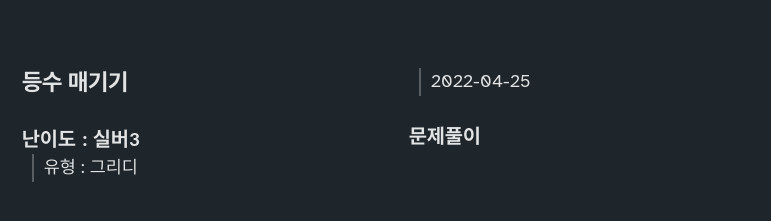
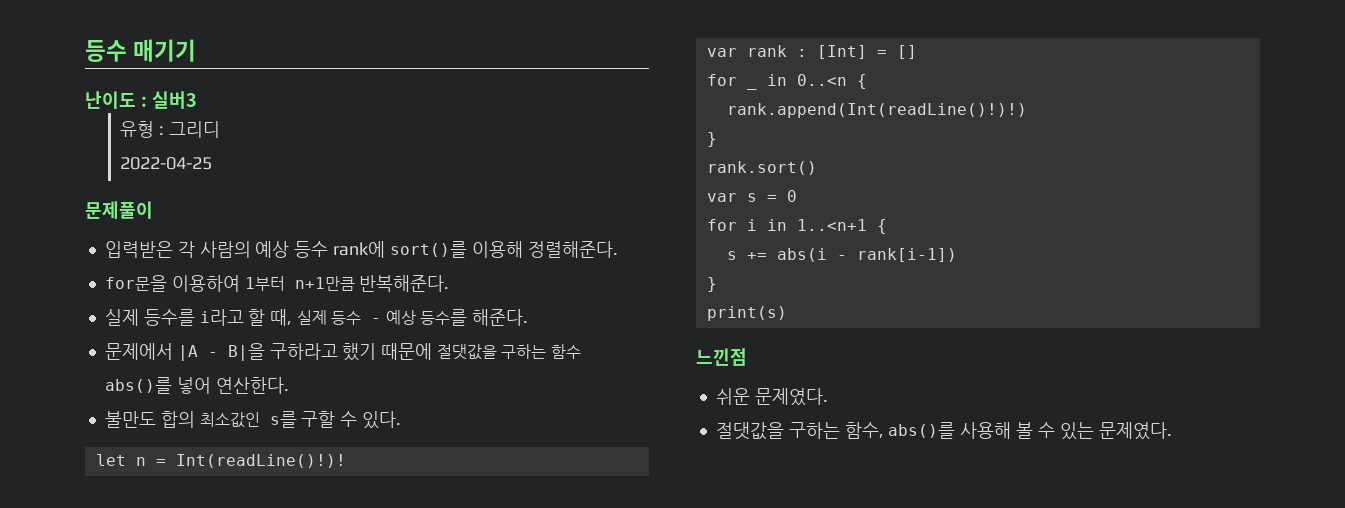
(481, 135) none -> [104,241,618,258] [104,275,450,292] [104,309,528,326] [104,343,581,361] [104,377,289,394] [104,411,402,429] [95,454,346,468] [706,45,917,59] [706,74,737,86] [746,86,757,90] [766,74,867,89] [726,103,1027,118] [706,132,717,147] [706,161,817,175] [706,190,797,202] [706,219,887,234] [726,248,957,262] [706,277,717,292] [706,306,787,321] [696,348,747,366] [715,388,828,406] [715,422,1172,440] // 입력받은 각 사람의 예상 등수 rank에 sort()를 이용해 정렬해준다. // for문을 이용하여 1부터 n+1만큼 반복해준다. // 실제 등수를 i라고 할 때, 실제 등수 - 예상 등수를 해준다. // 문제에서 |A - B|을 구하라고 했기 때문에 절댓값을 구하는 함수 abs()를 넣어 연산한다. // 불만도 합의 최소값인 s를 구할 수 있다. // let n = Int(readLine()!)! // var rank : [Int] = [] // for _ in 0..<n { // rank.append(Int(readLine()!)!) // } // rank.sort() // var s = 0 // for i in 1..<n+1 { // s += abs(i - rank[i-1]) // } // print(s) // 느낀점 // 쉬운 문제였다. // 절댓값을 구하는 함수, abs()를 사용해 볼 수 있는 문제였다.

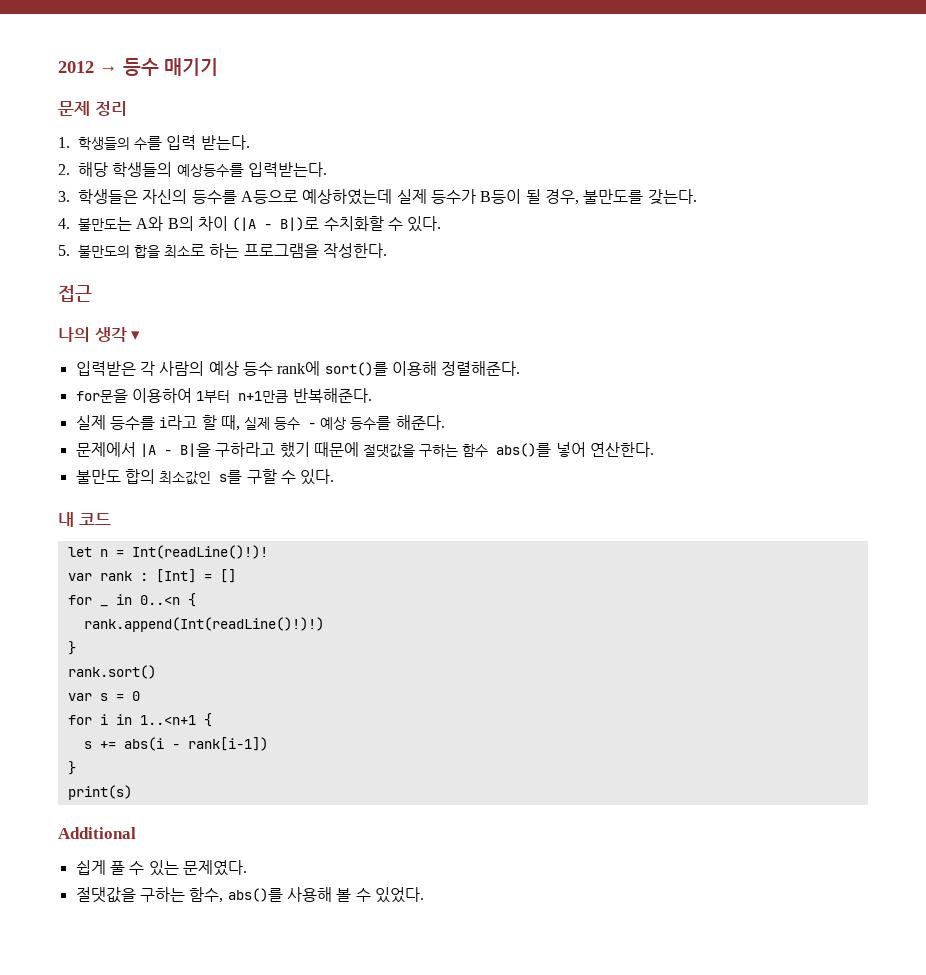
(85, 51) none -> [58,61,118,73] 2012 →
[85,91,197,109] [120,121,221,138] [120,157,213,170] [85,201,153,219] 난이도 : 실버3 // 유형 : 그리디 // 2022-04-25 // 문제풀이 -> [58,101,127,116] [58,135,250,150] [58,162,328,177] [58,189,697,205] [58,216,442,232] [58,243,388,258] [58,285,92,302] [58,327,141,342] 문제 정리 // 1. 학생들의 수를 입력 받는다. // 2. 해당 학생들의 예상등수를 입력받는다. // 3. 학생들은 자신의 등수를 A등으로 예상하였는데 실제 등수가 B등이 될 경우, 불만도를 갖는다. // 4. 불만도는 A와 B의 차이 (|A - B|)로 수치화할 수 있다. // 5. 불만도의 합을 최소로 하는 프로그램을 작성한다. // 접근 // 나의 생각 ▾
(402, 420) none -> [58,512,111,527] // 내 코드
[696,348,747,366] [715,388,750,405] 느낀점 // 쉬운 -> [58,827,136,839] [75,860,179,876] Additional // 쉽게 풀 수 있는
[1059,422,1172,440] 있는 문제였다. -> [374,887,424,903] 있었다.

